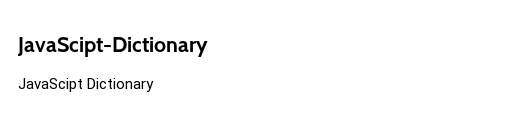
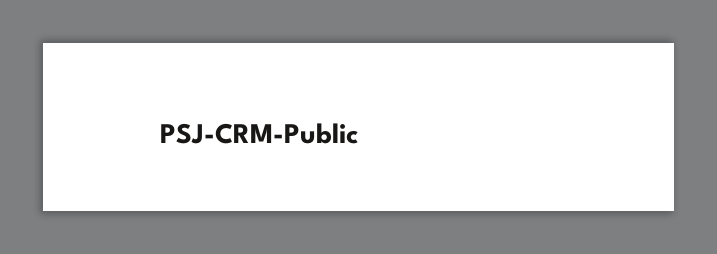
[17,37,208,57] [18,78,155,92] JavaScipt-Dictionary // JavaScipt Dictionary -> [160,123,358,144] PSJ-CRM-Public

